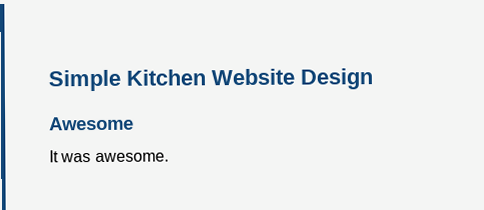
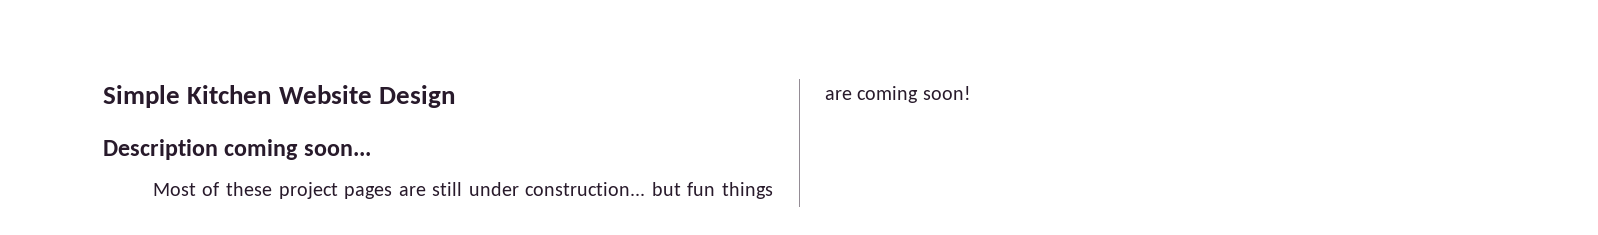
[49,116,134,131] [49,150,169,163] Awesome // It was awesome. -> [103,139,371,160] [152,182,773,199] [825,86,971,103] Description coming soon... // Most of these project pages are still under construction... but fun things are coming soon!

